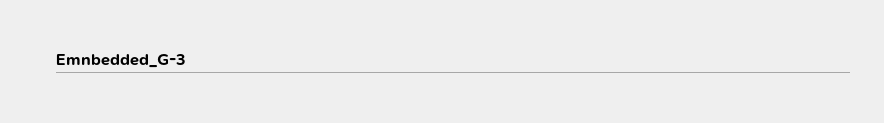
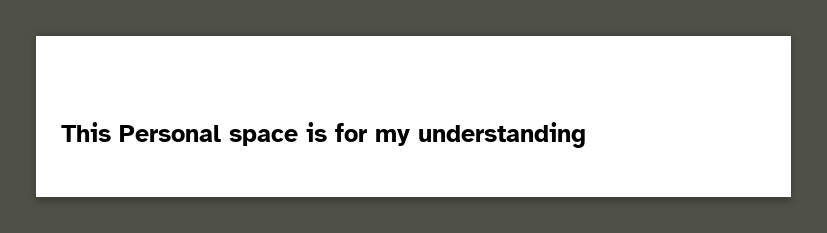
[56,54,186,68] Emnbedded_G-3 -> [61,122,586,148] This Personal space is for my understanding

